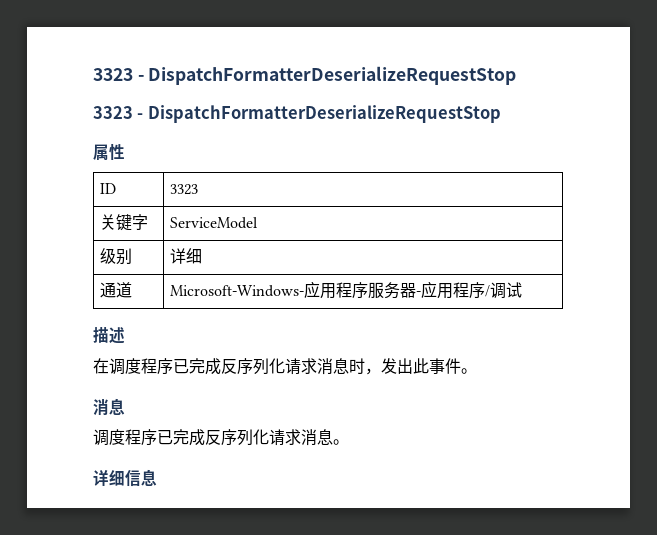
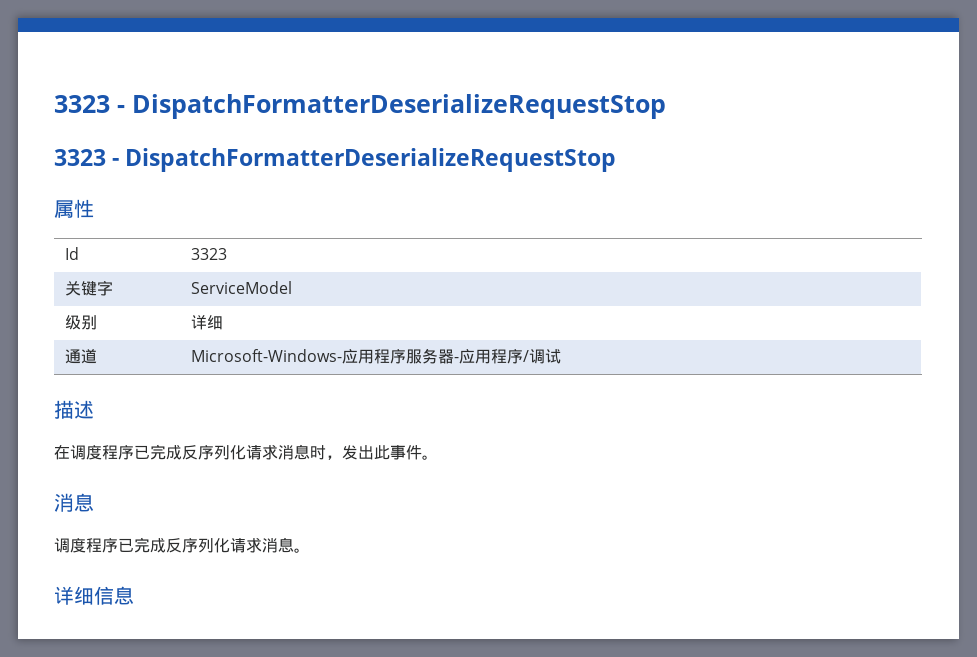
[100,183,117,194] ID -> [64,247,79,260] Id

